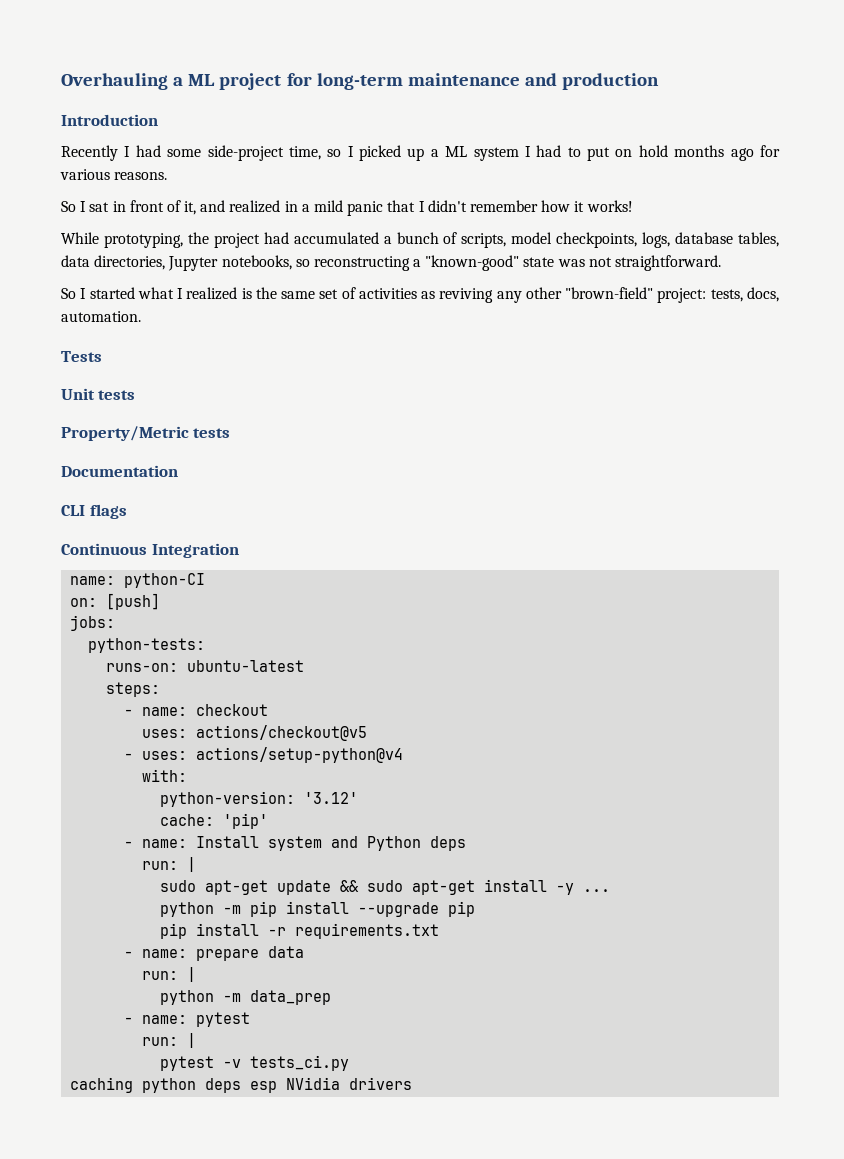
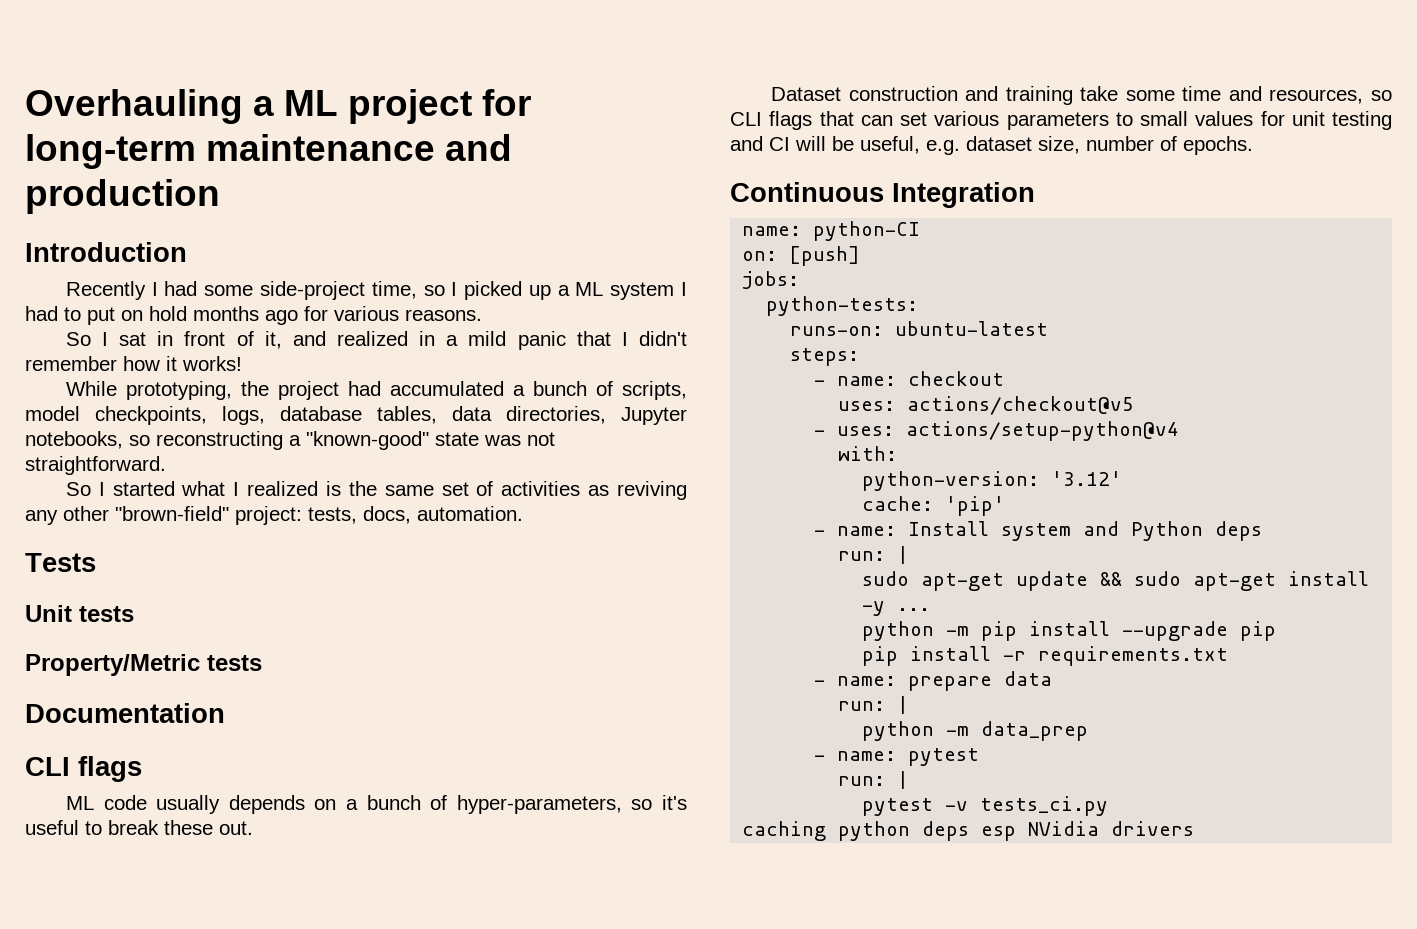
(127, 511) none -> [65,795,687,814] [25,820,253,835] [770,86,1392,105] [730,111,1392,130] [730,136,1253,155] // ML code usually depends on a bunch of hyper-parameters, so it's useful to break these out. // Dataset construction and training take some time and resources, so CLI flags that can set various parameters to small values for unit testing and CI will be useful, e.g. dataset size, number of epochs.

